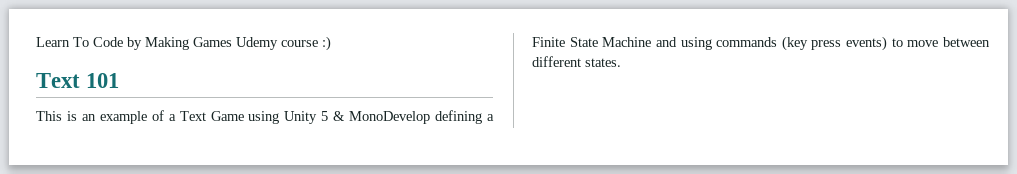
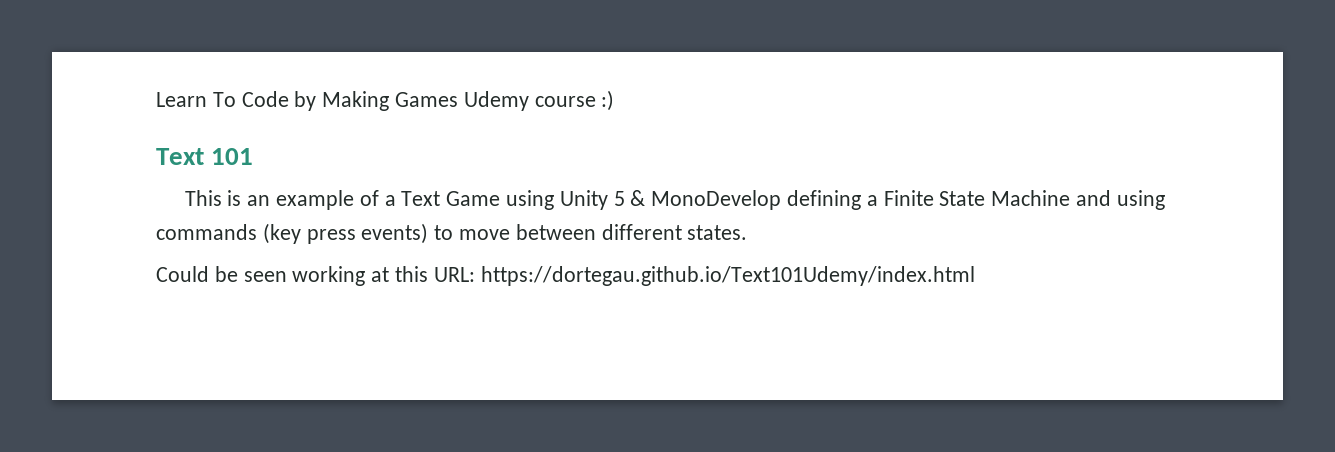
(621, 62) none -> [156,266,975,286] // Could be seen working at this URL: https://dortegau.github.io/Text101Udemy/index.html

